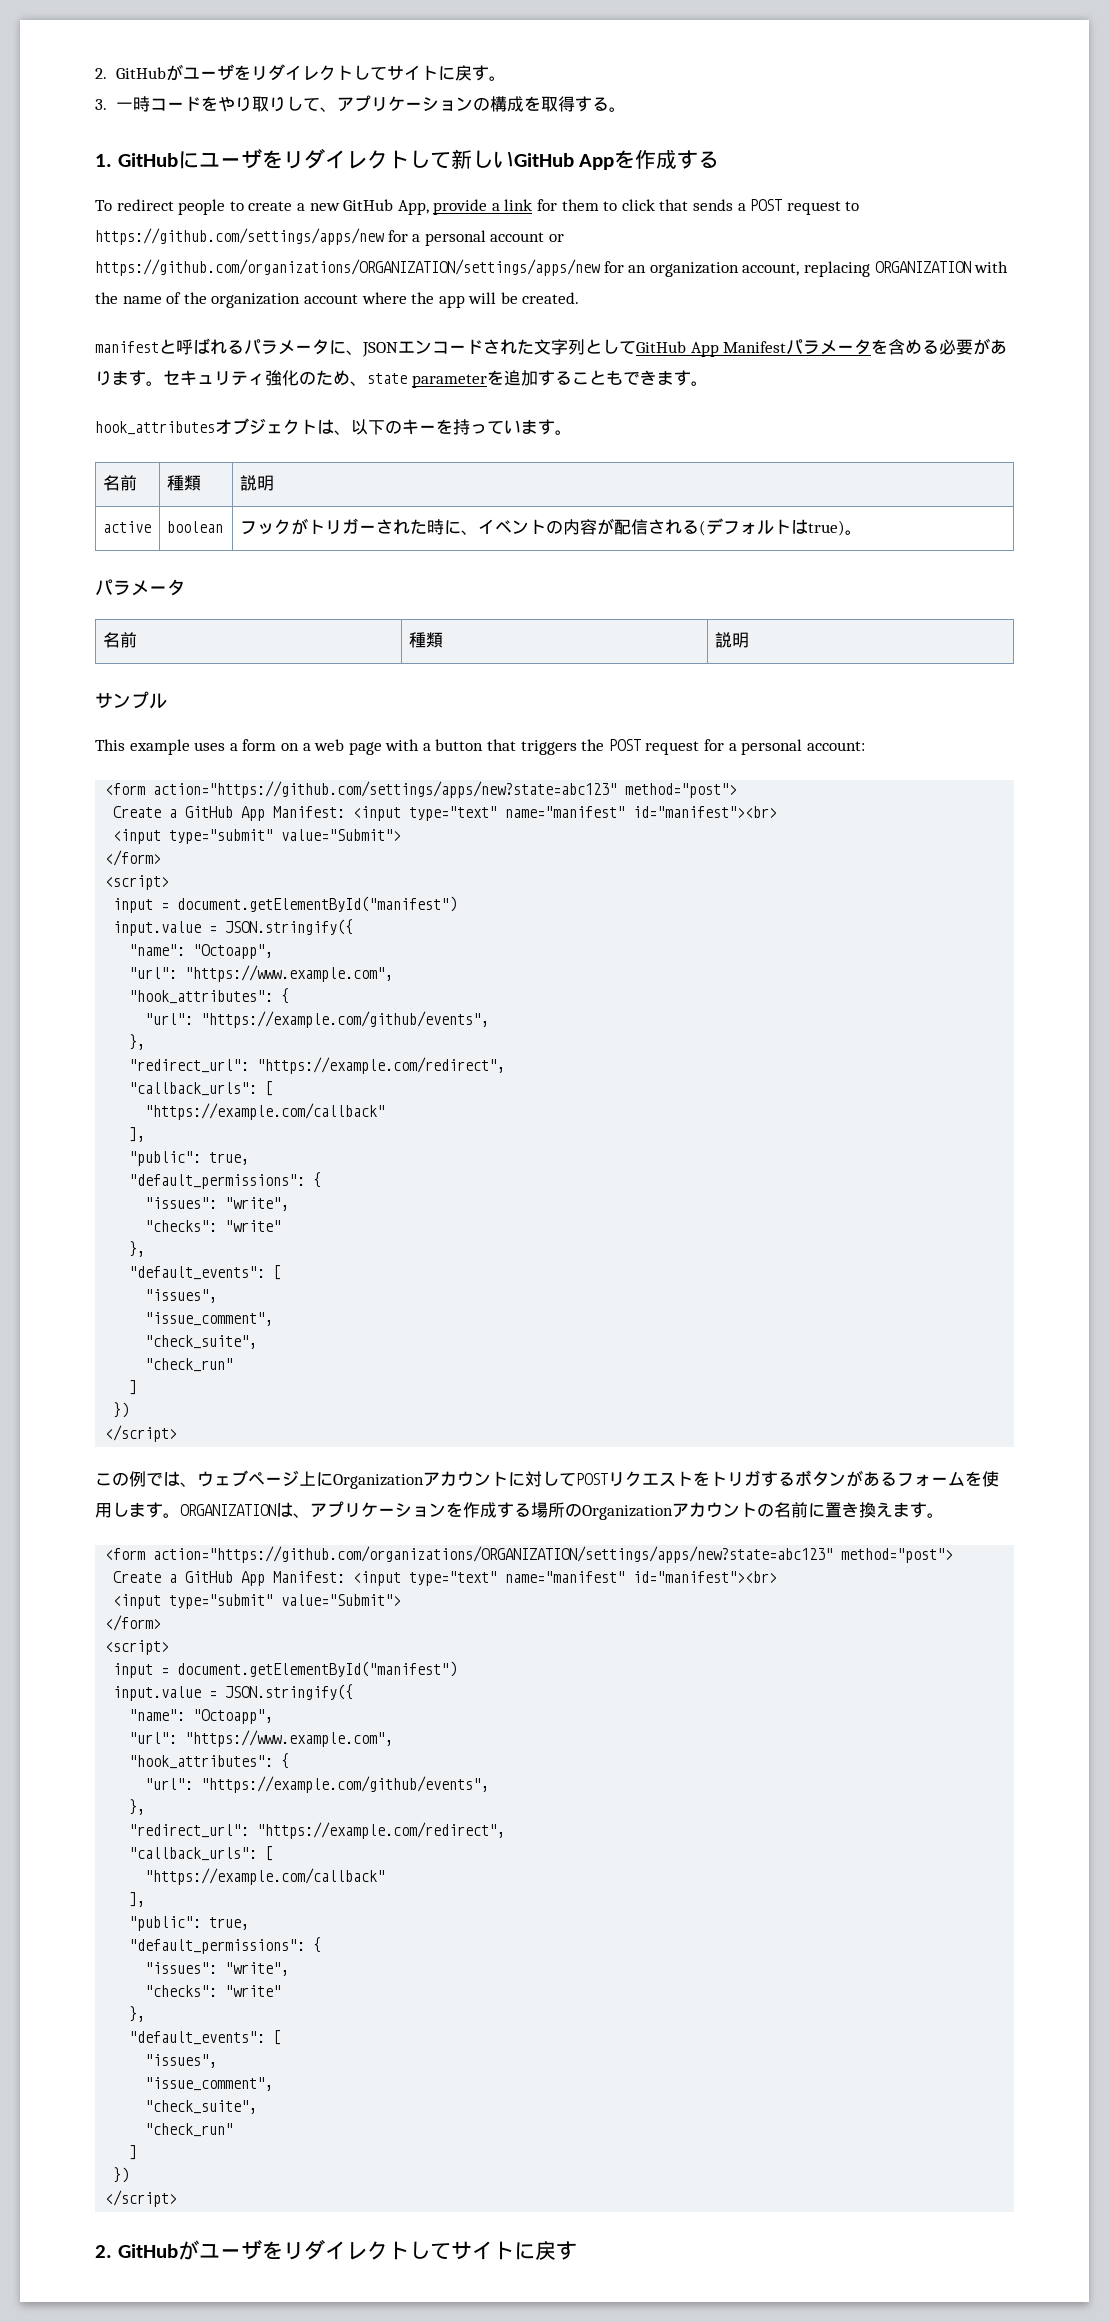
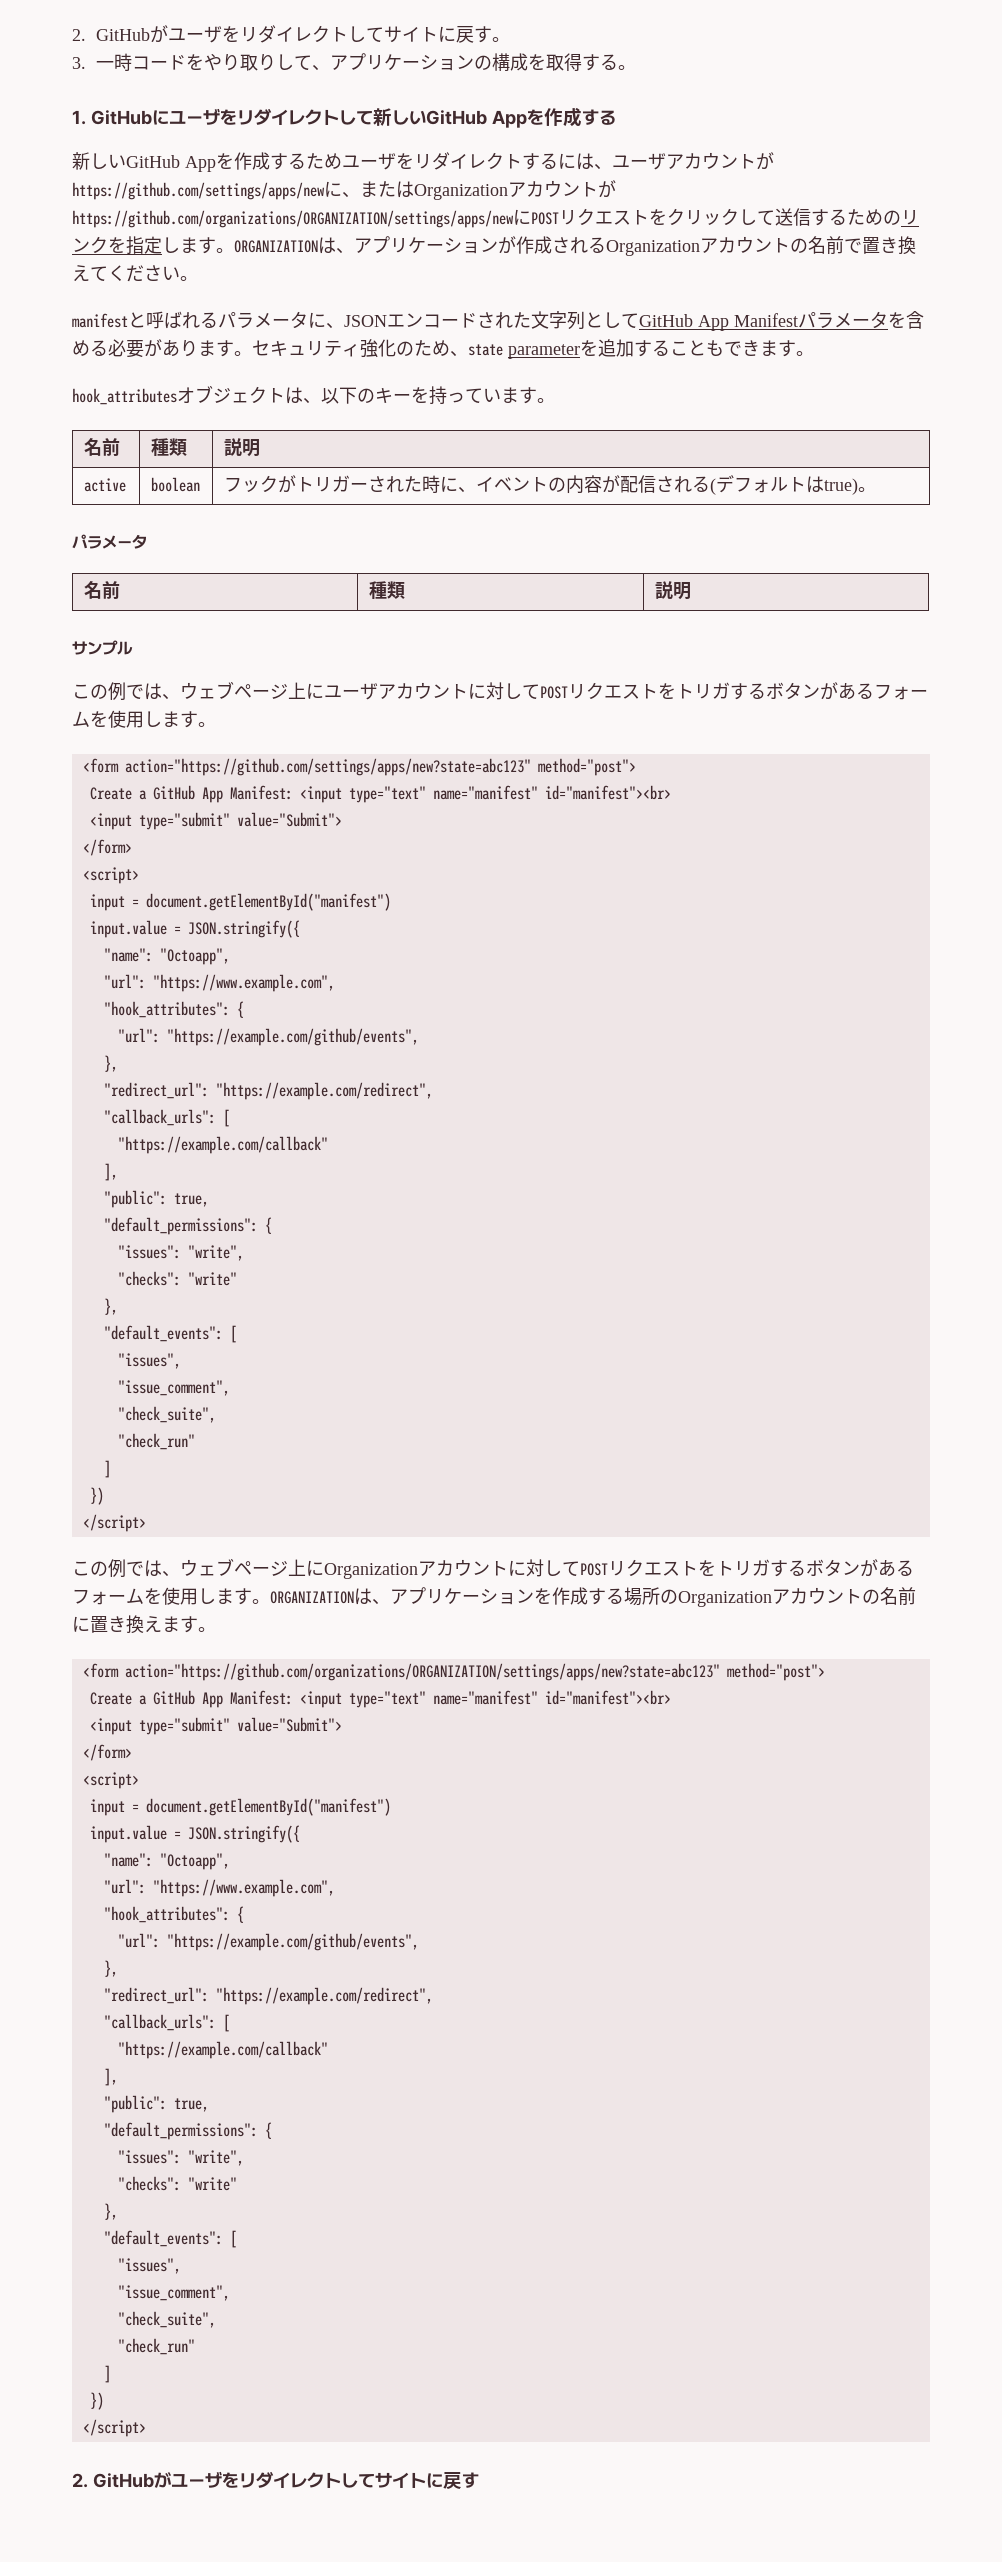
[95,199,860,215] [95,228,564,246] [95,259,1009,277] [95,292,580,308] To redirect people to create a new GitHub App, provide a link for them to click that sends a POST request to https://github.com/settings/apps/new for a personal account or https://github.com/organizations/ORGANIZATION/settings/apps/new for an organization account, replacing ORGANIZATION with the name of the organization account where the app will be created. -> [72,152,774,172] [72,180,616,200] [72,208,919,228] [72,236,916,256] [72,265,198,282] 新しいGitHub Appを作成するためユーザをリダイレクトするには、ユーザアカウントがhttps://github.com/settings/apps/newに、またはOrganizationアカウントがhttps://github.com/organizations/ORGANIZATION/settings/apps/newにPOSTリクエストをクリックして送信するためのリンクを指定します。ORGANIZATIONは、アプリケーションが作成されるOrganizationアカウントの名前で置き換えてください。
[95,739,865,755] This example uses a form on a web page with a button that triggers the POST request for a personal account: -> [72,681,928,701] [72,710,216,728] この例では、ウェブページ上にユーザアカウントに対してPOSTリクエストをトリガするボタンがあるフォームを使用します。

